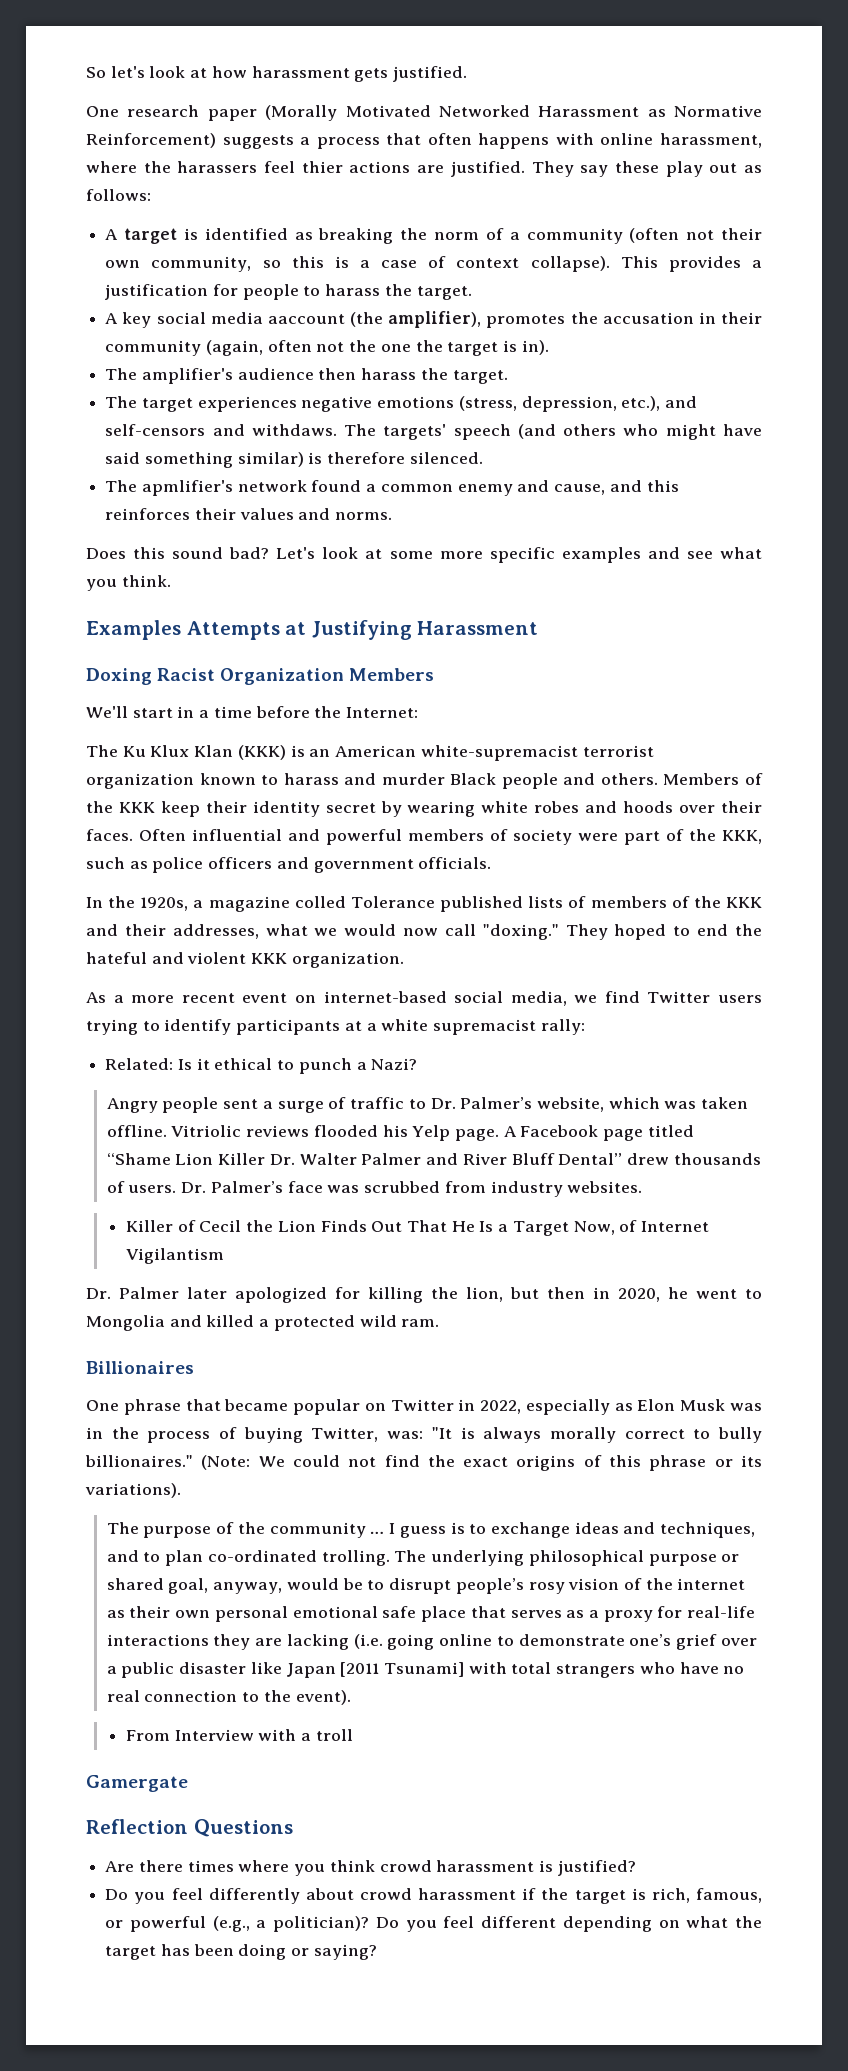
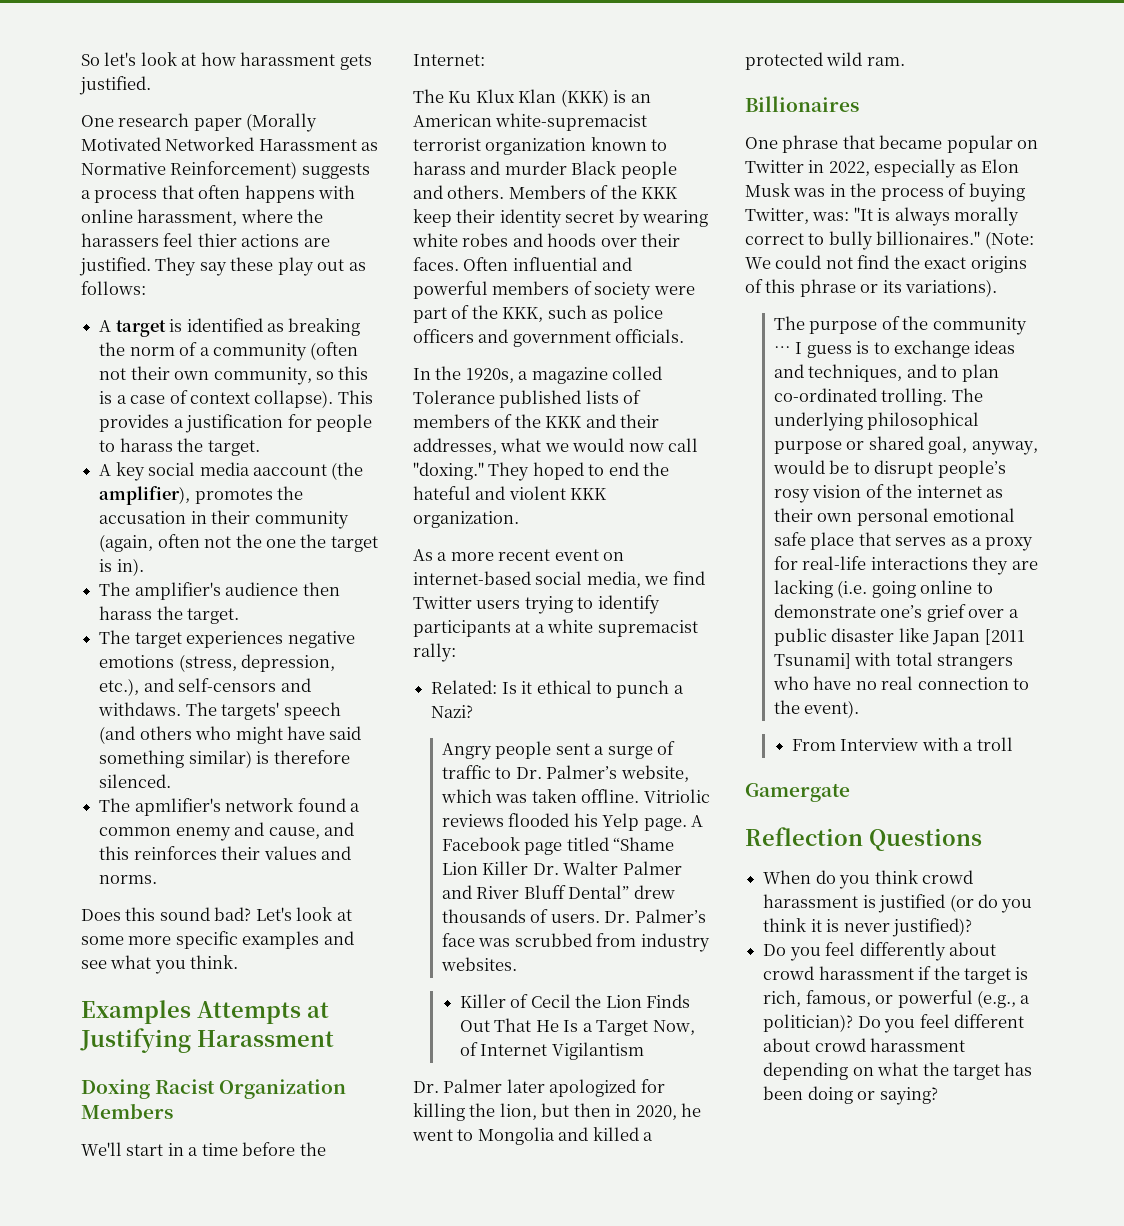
[105,1860,290,1872] Are there times where -> [763,870,836,884] When do
[557,1860,636,1876] justified? -> [878,894,1033,913] [763,918,972,937] justified (or do you think it is never justified)?
(557, 1922) none -> [763,1038,966,1052] about crowd harassment

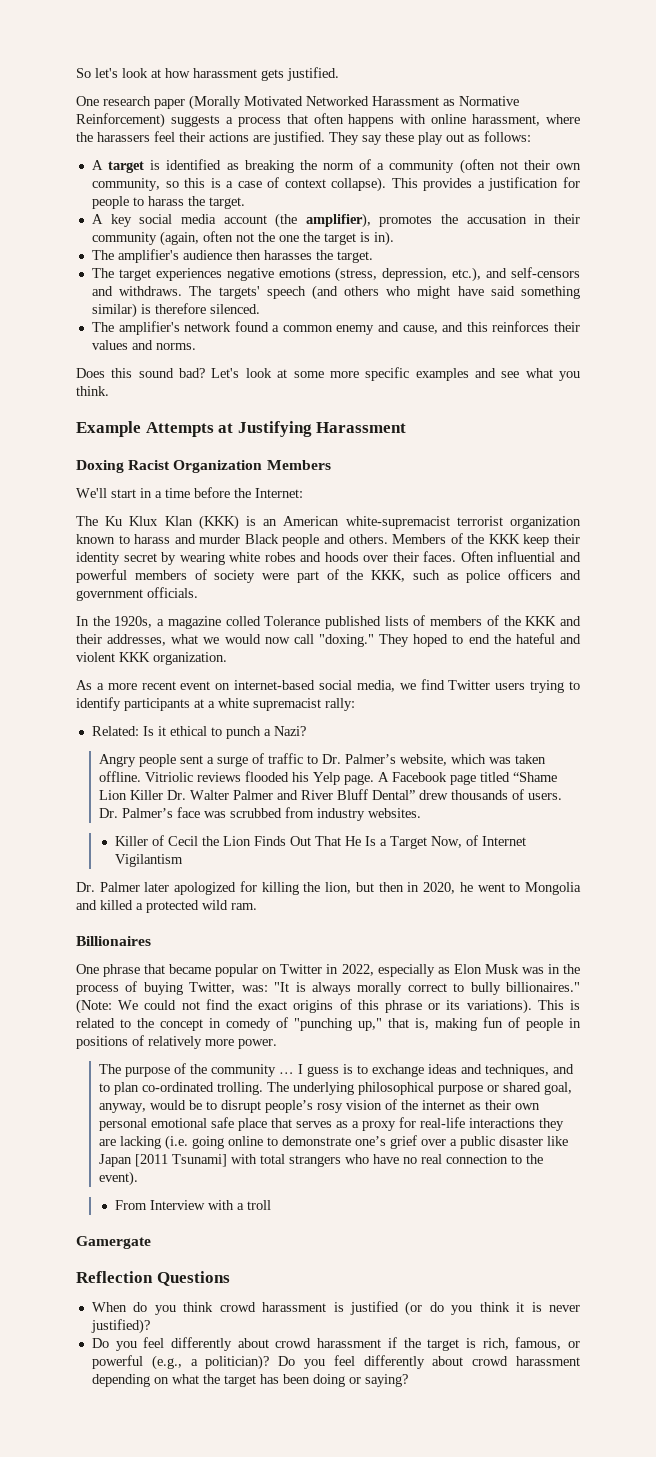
[197,233,237,247] thier -> [179,132,205,142] their
[252,464,327,476] aaccount -> [223,215,267,224] account
[99,606,153,620] harass -> [263,250,312,260] harasses
[98,702,182,716] withdaws. -> [119,286,183,296] withdraws.
[134,798,221,816] apmlifier's -> [118,321,180,335] amplifier's
[81,1000,191,1024] Examples -> [76,421,141,437] Example
(998, 288) none -> [537,1000,580,1010] [76,1017,581,1031] [76,1035,277,1049] This is related to the concept in comedy of "punching up," that is, making fun of people in positions of relatively more power.
[953,1014,1024,1028] different -> [363,1355,425,1369] differently

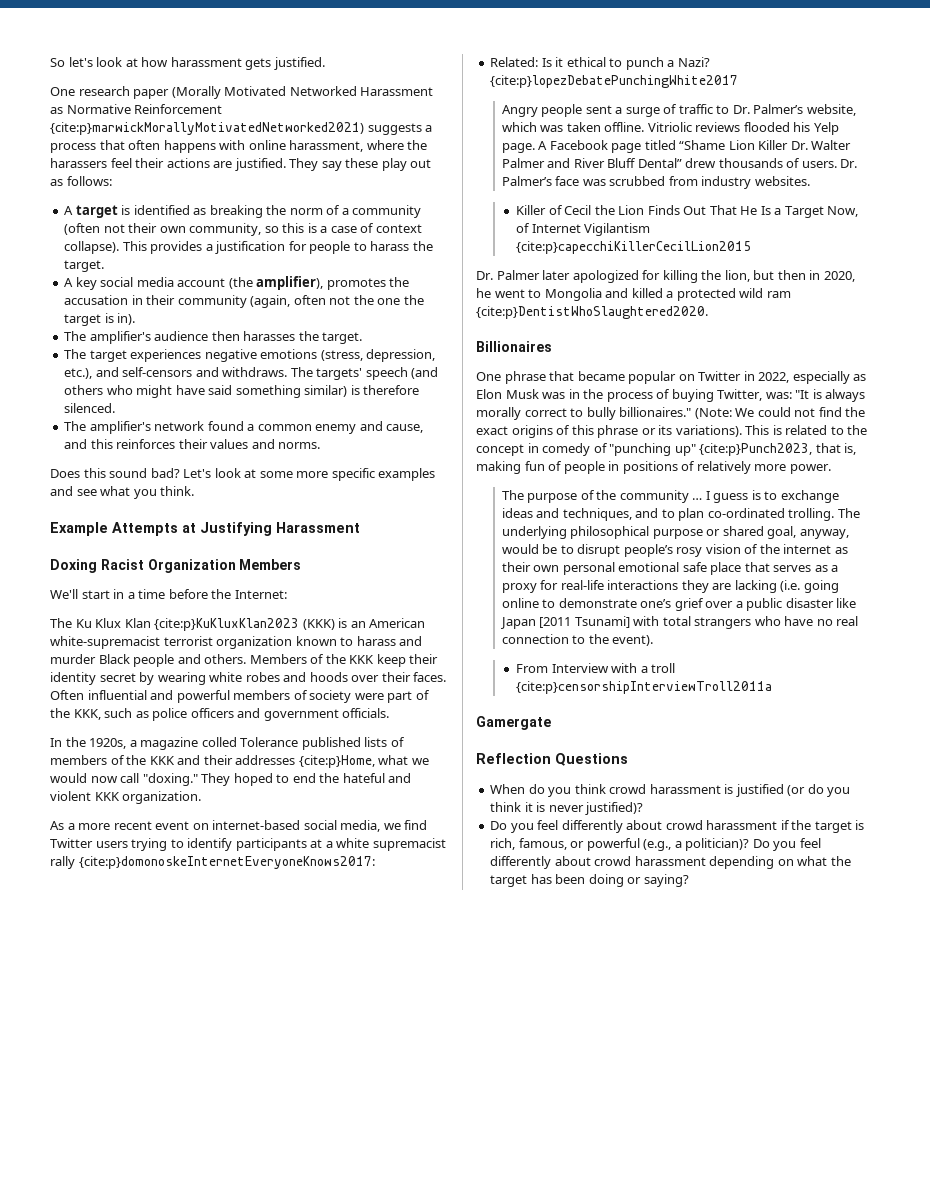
[76,113,165,128] Reinforcement) -> [134,104,223,114] [50,122,364,135] Reinforcement {cite:p}marwickMorallyMotivatedNetworked2021)
(193, 521) none -> [154,618,300,631] {cite:p}KuKluxKlan2023
[107,634,167,646] addresses, -> [235,755,375,768] addresses {cite:p}Home,
[325,698,355,711] rally: -> [50,856,375,869] rally {cite:p}domonoskeInternetEveryoneKnows2017:
(306, 731) none -> [490,75,739,88] {cite:p}lopezDebatePunchingWhite2017
(184, 860) none -> [516,241,752,254] {cite:p}capecchiKillerCecilLion2015
[231,903,257,910] ram. -> [766,291,791,298] [476,306,708,319] ram {cite:p}DentistWhoSlaughtered2020.
[358,1018,382,1031] up," -> [674,443,813,456] up" {cite:p}Punch2023,
(272, 1205) none -> [516,681,773,694] {cite:p}censorshipInterviewTroll2011a

